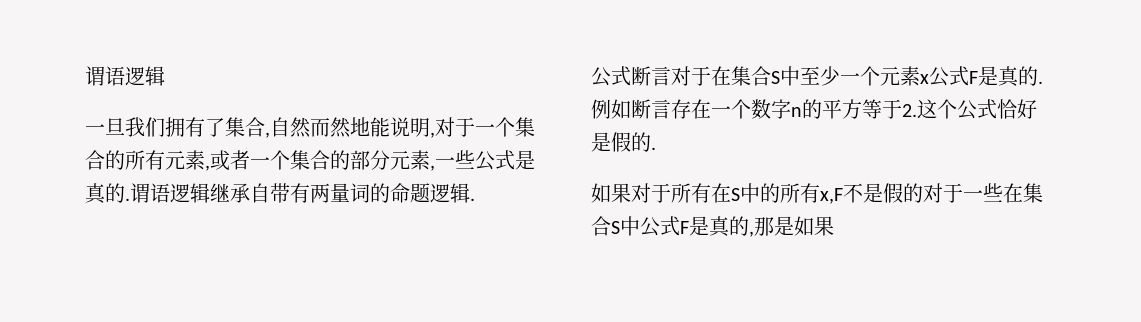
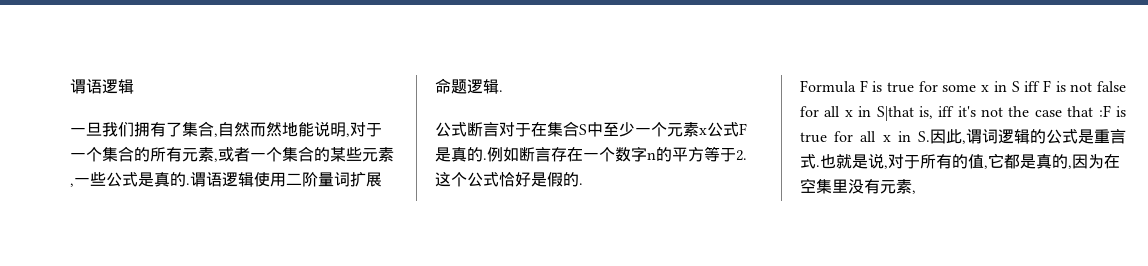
[350,150,390,170] 部分 -> [330,147,362,162] 某些
[210,183,390,203] 继承自带有两量词的 -> [254,172,382,187] 使用二阶量词扩展
[591,183,1043,204] [591,216,834,237] 如果对于所有在S中的所有x,F不是假的对于一些在集合S中公式F是真的,那是如果 -> [800,80,1126,93] [800,105,1126,121] [800,129,1126,144] [800,153,1120,169] [800,178,916,194] Formula F is true for some x in S iff F is not false for all x in S|that is, iff it's not the case that :F is true for all x in S.因此,谓词逻辑的公式是重言式.也就是说,对于所有的值,它都是真的,因为在空集里没有元素,

